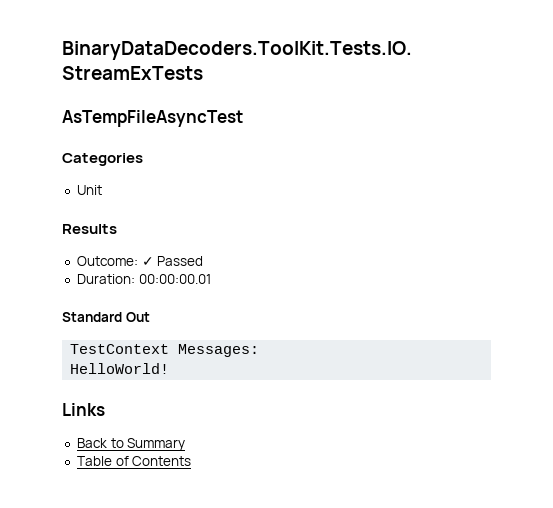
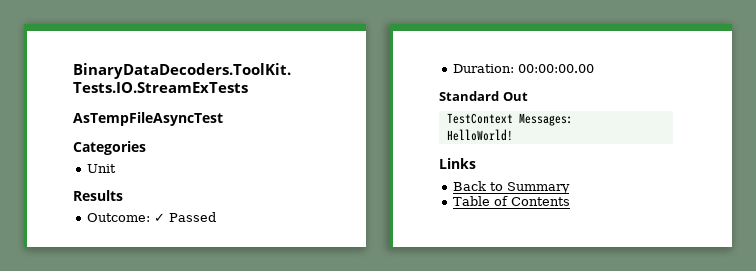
[138,274,211,284] 00:00:00.01 -> [517,64,594,73] 00:00:00.00

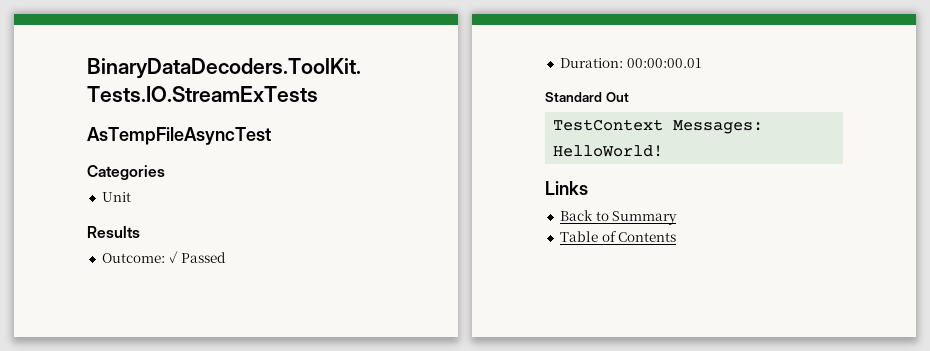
[517,64,594,73] 00:00:00.00 -> [626,58,701,68] 00:00:00.01

